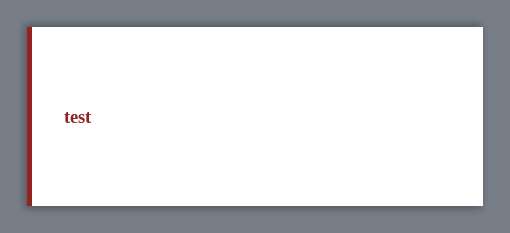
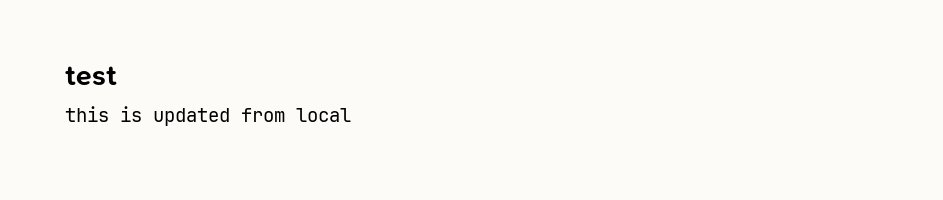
(92, 117) none -> [65,106,351,126] // this is updated from local

